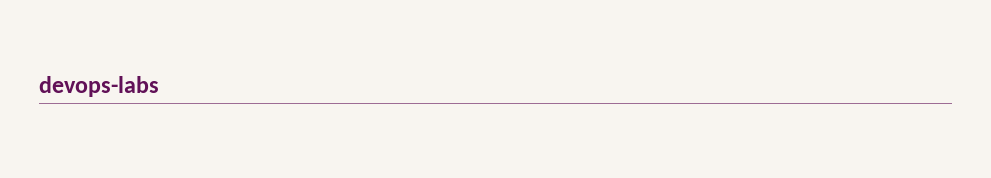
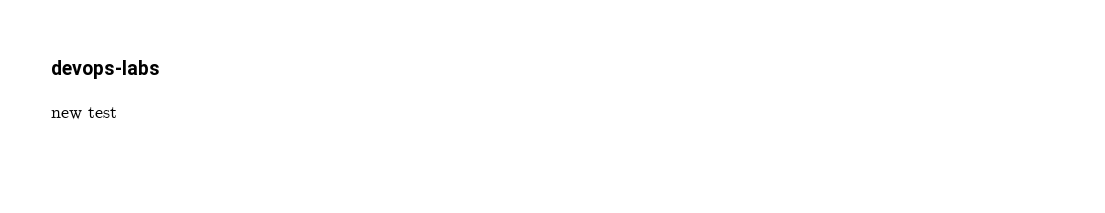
(159, 86) none -> [51,107,117,120] // new test

